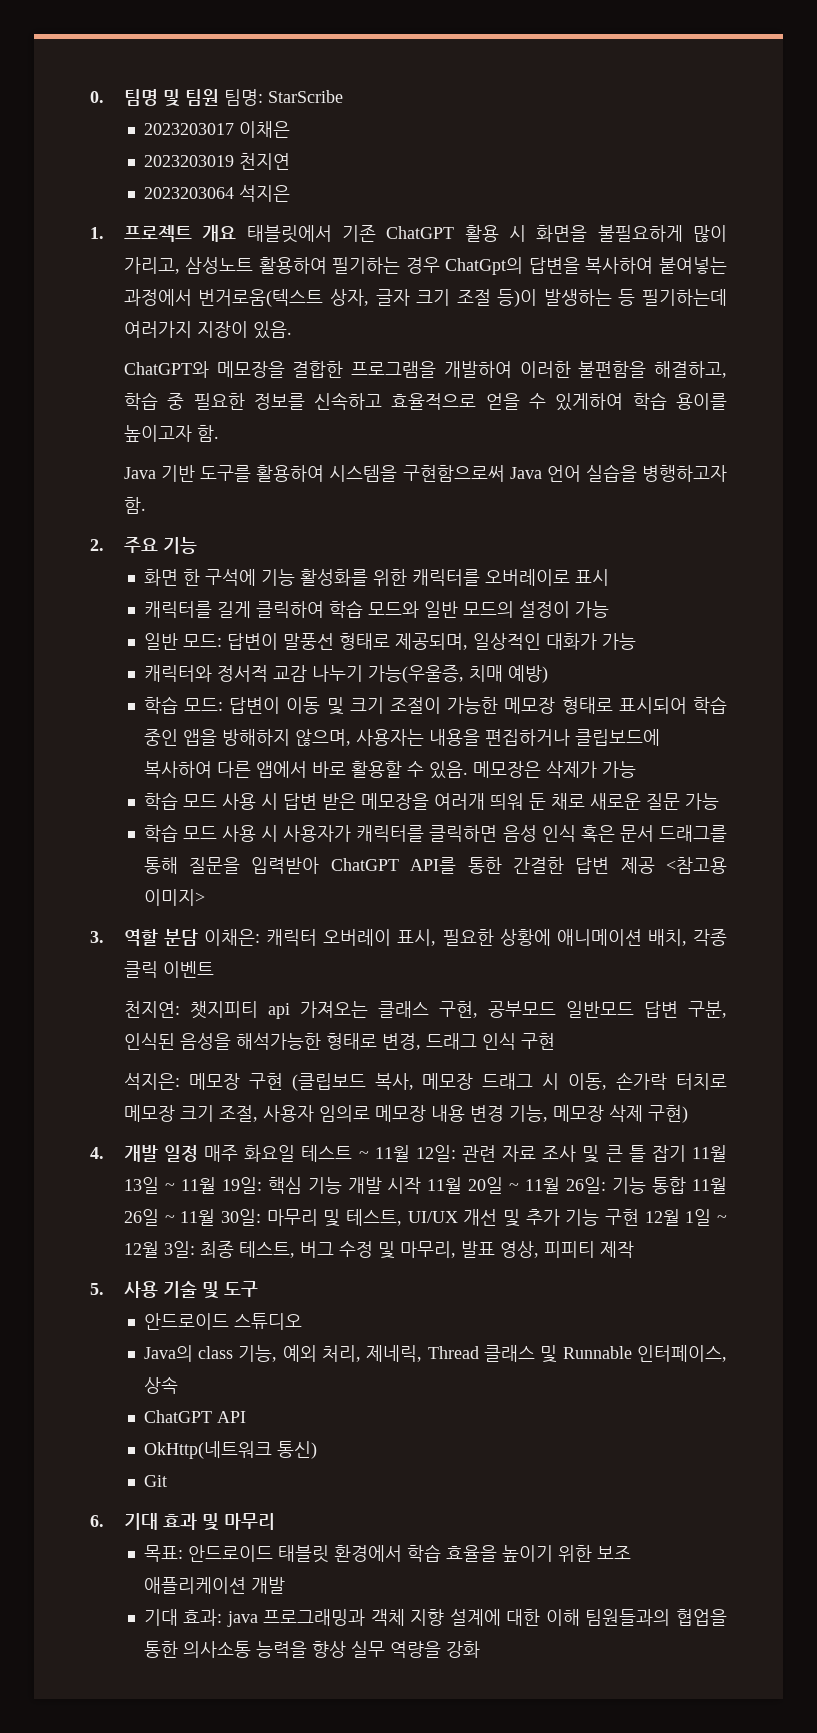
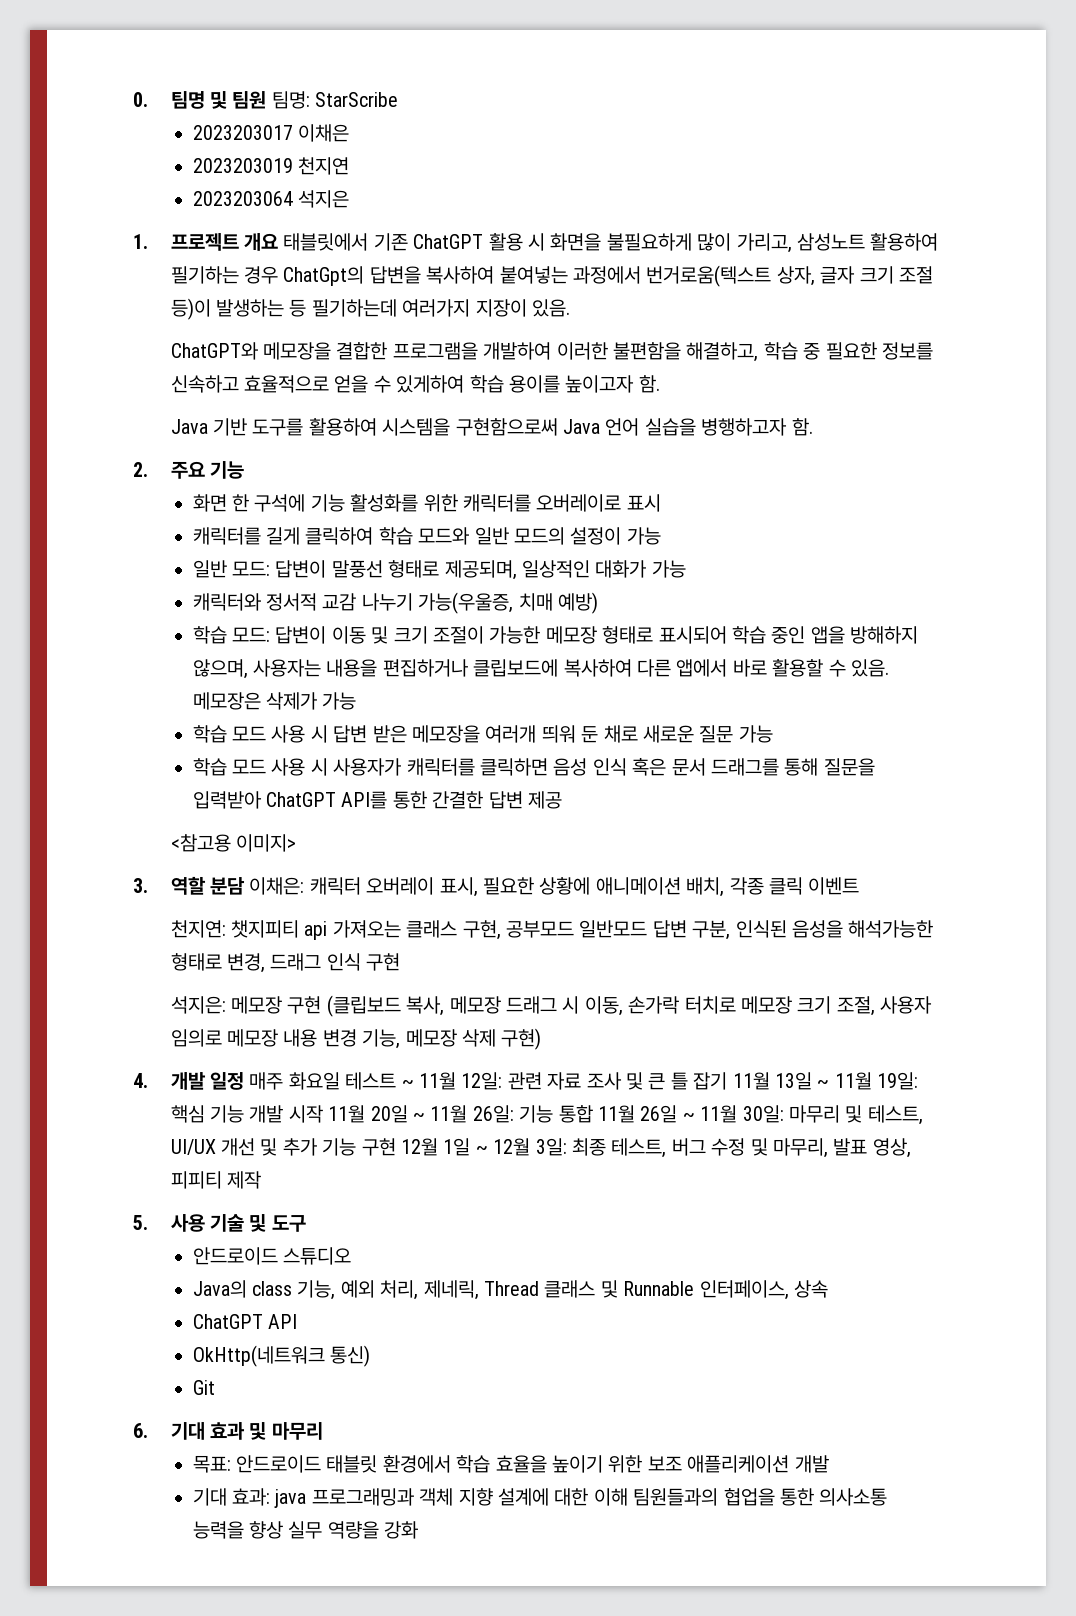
(655, 865) none -> (563, 800) //

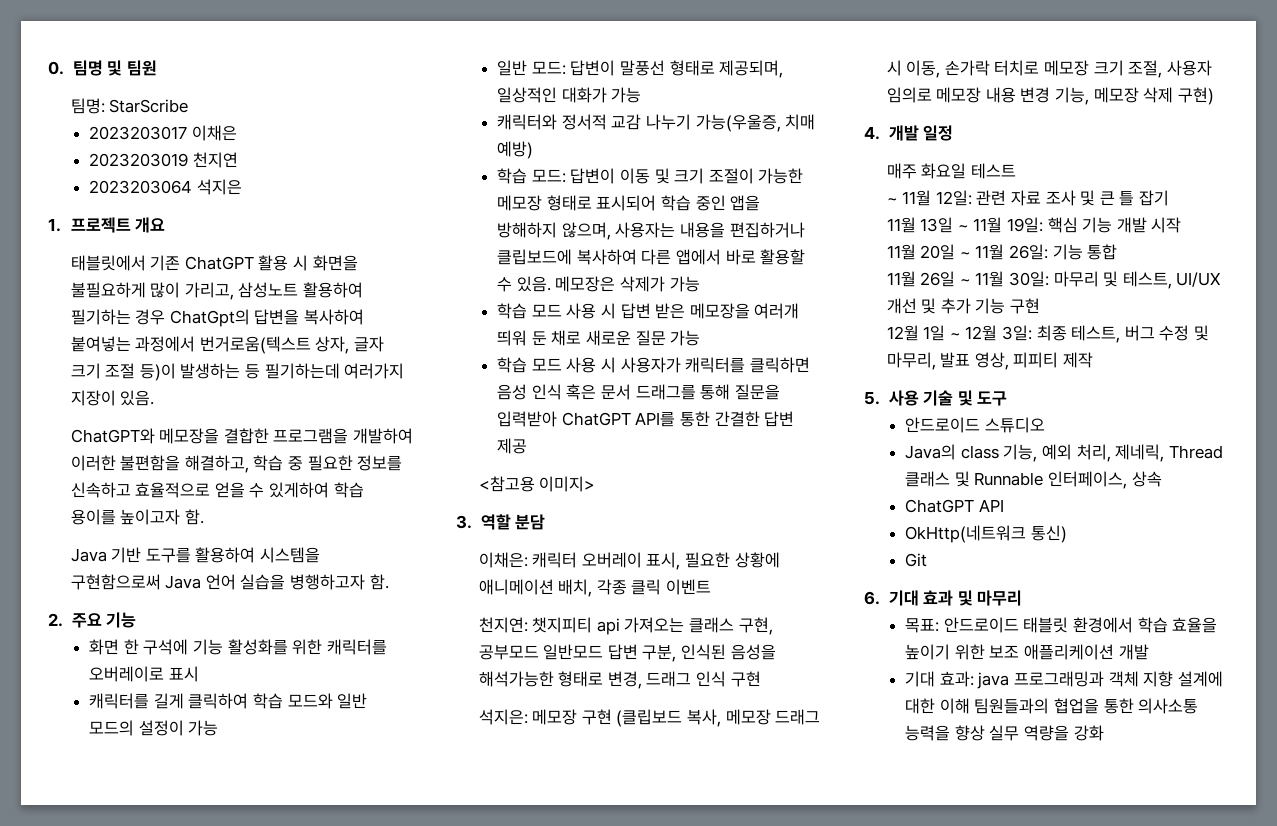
(267, 100) none -> (157, 68) //
(279, 242) none -> (166, 225) //
(246, 886) none -> (546, 522) //
(245, 1081) none -> (954, 133) //
(397, 1081) none -> (1016, 171) //
(728, 1081) none -> (1169, 198) //
(323, 1114) none -> (1182, 225) //
(593, 1114) none -> (1118, 252) //
(396, 1147) none -> (1040, 306) //

